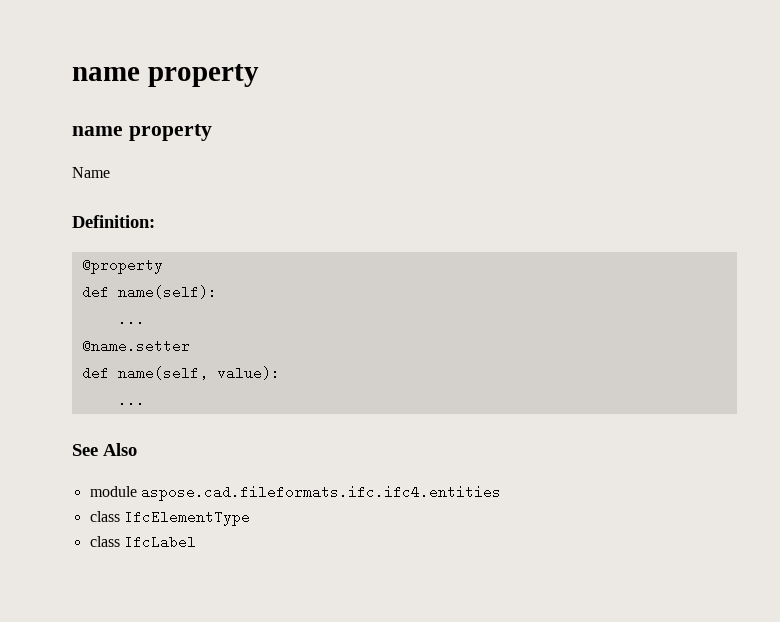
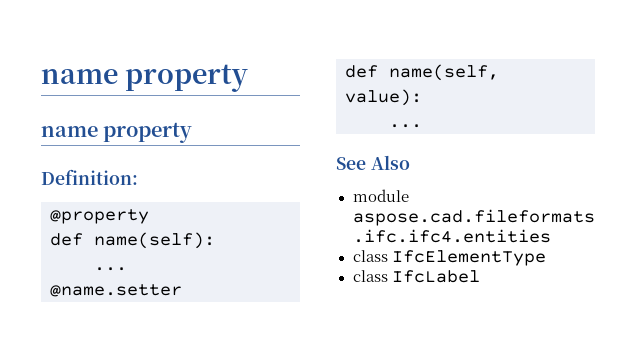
[72,167,110,178] // Name -> (193, 132) none

